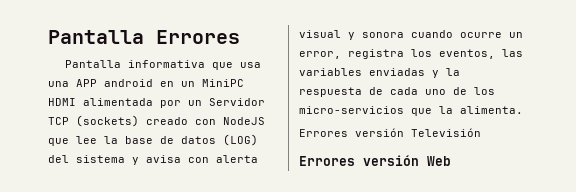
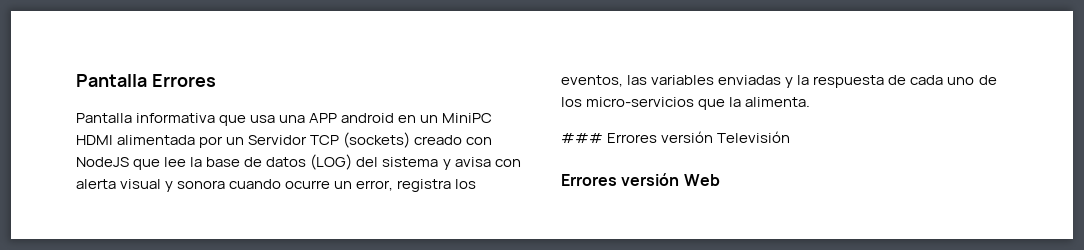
(523, 110) none -> [561,133,603,143] ###

